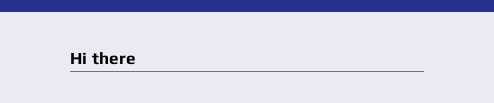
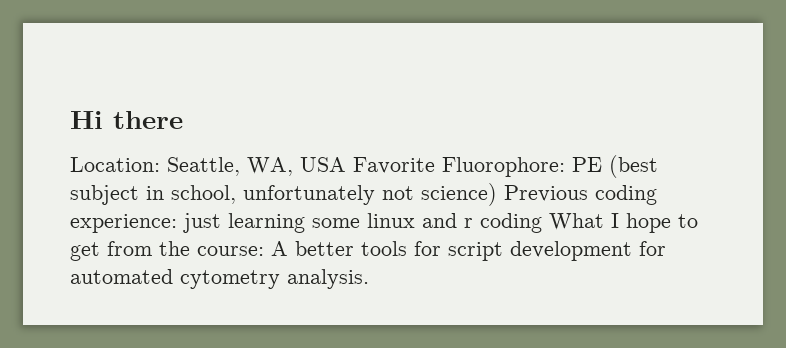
(136, 58) none -> [70,155,658,178] [70,183,657,206] [70,213,698,233] [70,241,666,261] [70,269,369,289] // Location: Seattle, WA, USA Favorite Fluorophore: PE (best subject in school, unfortunately not science) Previous coding experience: just learning some linux and r coding What I hope to get from the course: A better tools for script development for automated cytometry analysis.

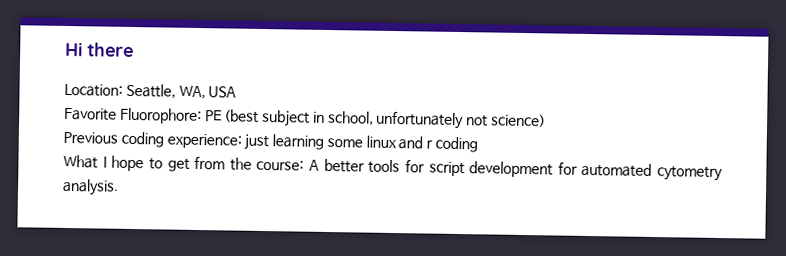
(346, 164) none -> (237, 92) //
(497, 194) none -> (547, 120) //
(542, 223) none -> (479, 144) //

